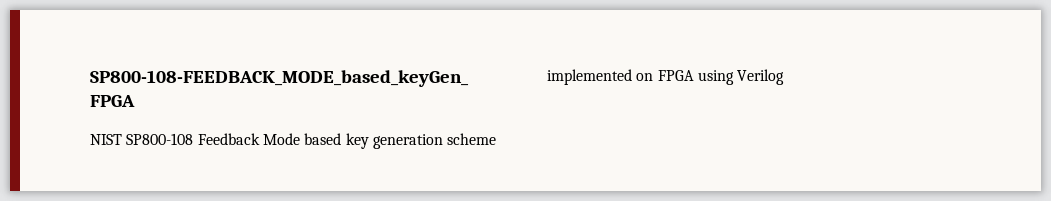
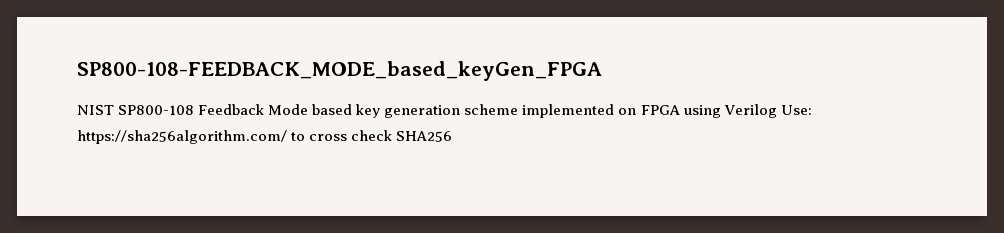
(785, 77) none -> [780,105,812,115] [77,130,453,144] Use: https://sha256algorithm.com/ to cross check SHA256

